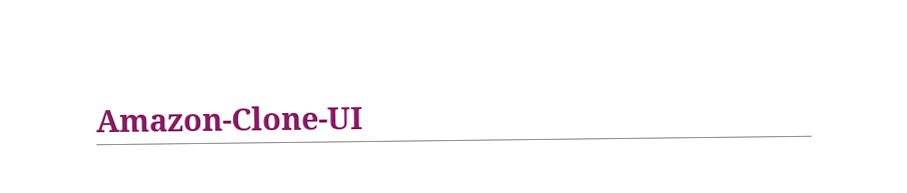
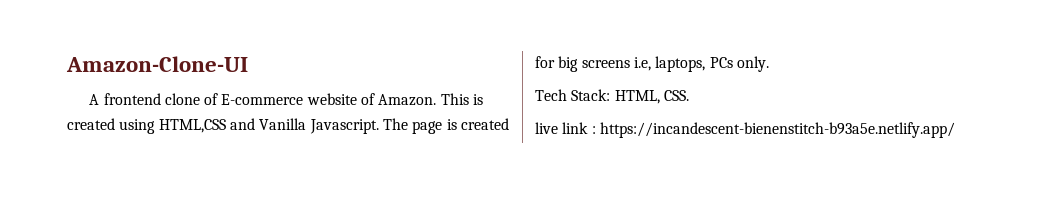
(363, 119) none -> [89,93,484,106] [67,118,509,134] [535,56,769,72] [535,89,689,104] [535,122,955,138] // A frontend clone of E-commerce website of Amazon. This is created using HTML,CSS and Vanilla Javascript. The page is created for big screens i.e, laptops, PCs only. // Tech Stack: HTML, CSS. // live link : https://incandescent-bienenstitch-b93a5e.netlify.app/

